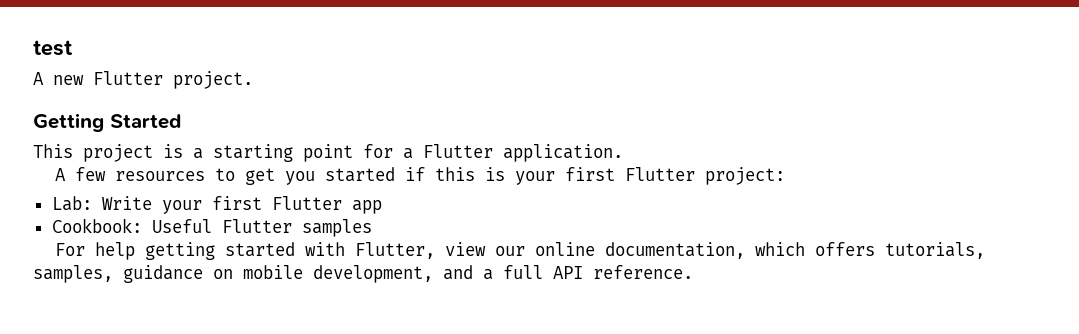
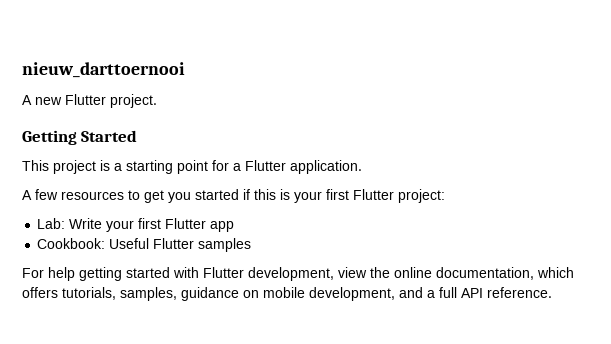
[33,40,73,56] test -> [22,62,185,78] nieuw_darttoernooi
[355,242,526,259] Flutter, view our -> [203,267,390,281] Flutter development, view the

